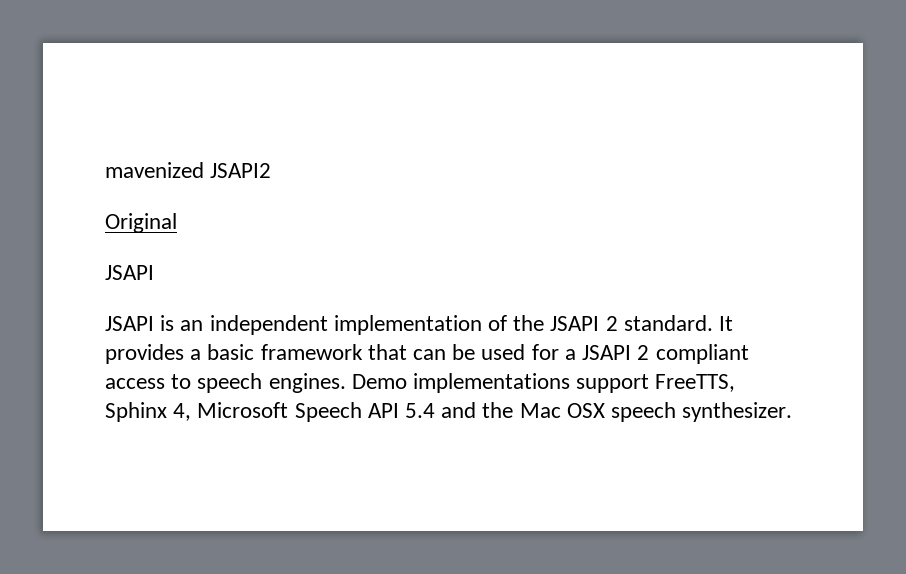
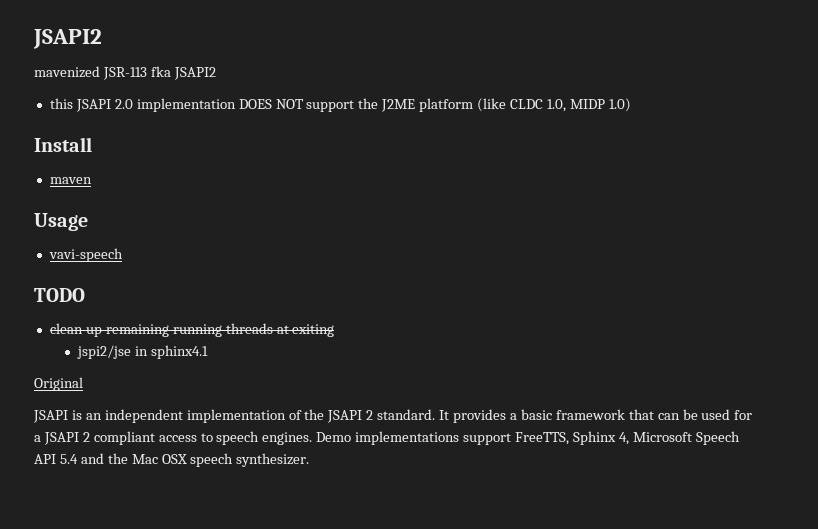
[105,162,272,178] mavenized JSAPI2 -> [33,29,102,49] [34,66,216,80] [49,98,631,112] [34,137,92,152] [49,177,92,184] [34,213,88,231] [48,248,123,262] [34,288,85,302] [49,323,335,337] [76,345,208,359] JSAPI2 // mavenized JSR-113 fka JSAPI2 // this JSAPI 2.0 implementation DOES NOT support the J2ME platform (like CLDC 1.0, MIDP 1.0) // Install // maven // Usage // vavi-speech // TODO // clean up remaining running threads at exiting // jspi2/jse in sphinx4.1
[105,316,154,331] // JSAPI -> (68, 416) none

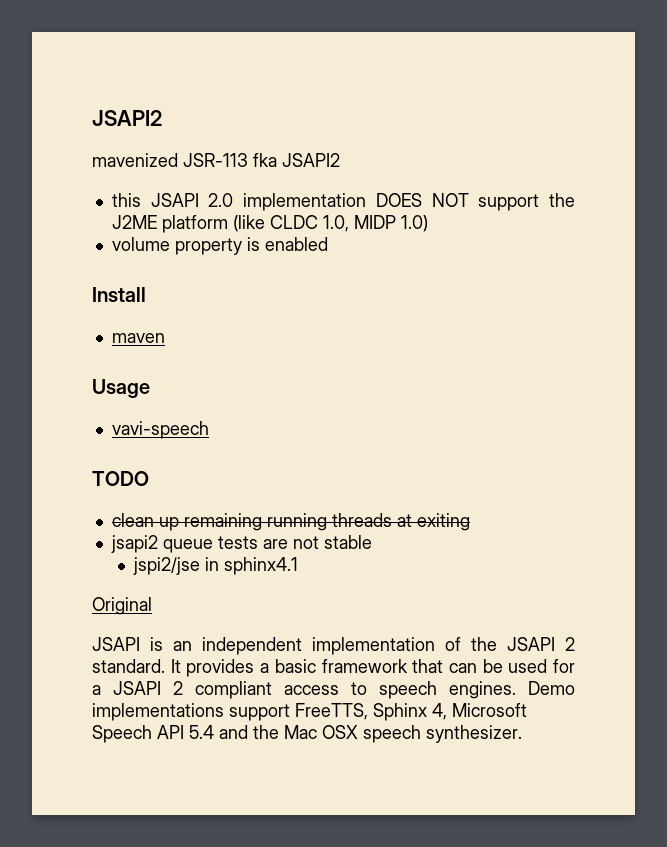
(631, 105) none -> [111,237,328,255] // volume property is enabled
(335, 330) none -> [110,535,372,553] // jsapi2 queue tests are not stable

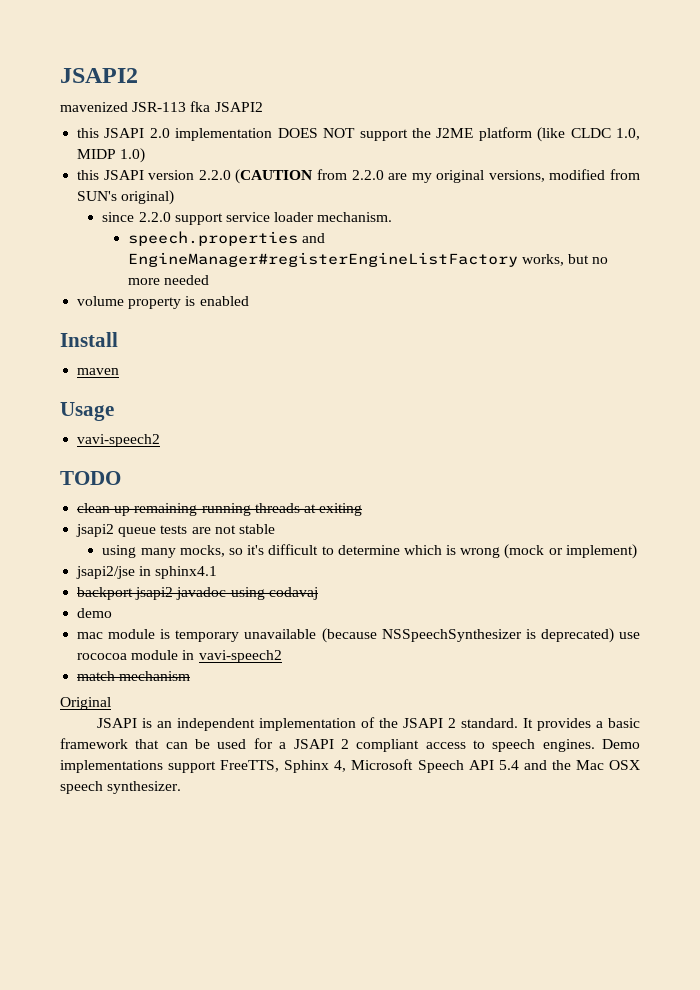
(428, 223) none -> [77,169,640,184] [77,190,175,205] [102,212,393,225] [127,231,325,246] [127,252,609,267] [127,275,209,285] // this JSAPI version 2.2.0 (CAUTION from 2.2.0 are my original versions, modified from SUN's original) // since 2.2.0 support service loader mechanism. // speech.properties and EngineManager#registerEngineListFactory works, but no more needed
[111,421,209,439] vavi-speech -> [77,434,161,447] vavi-speech2
[132,557,298,575] jspi2/jse in sphinx4.1 -> [102,544,637,559] [76,566,218,579] [77,587,318,600] [77,608,113,618] [77,628,641,643] [77,650,282,663] [77,671,191,681] using many mocks, so it's difficult to determine which is wrong (mock or implement) // jsapi2/jse in sphinx4.1 // backport jsapi2 javadoc using codavaj // demo // mac module is temporary unavailable (because NSSpeechSynthesizer is deprecated) use rococoa module in vavi-speech2 // match mechanism

